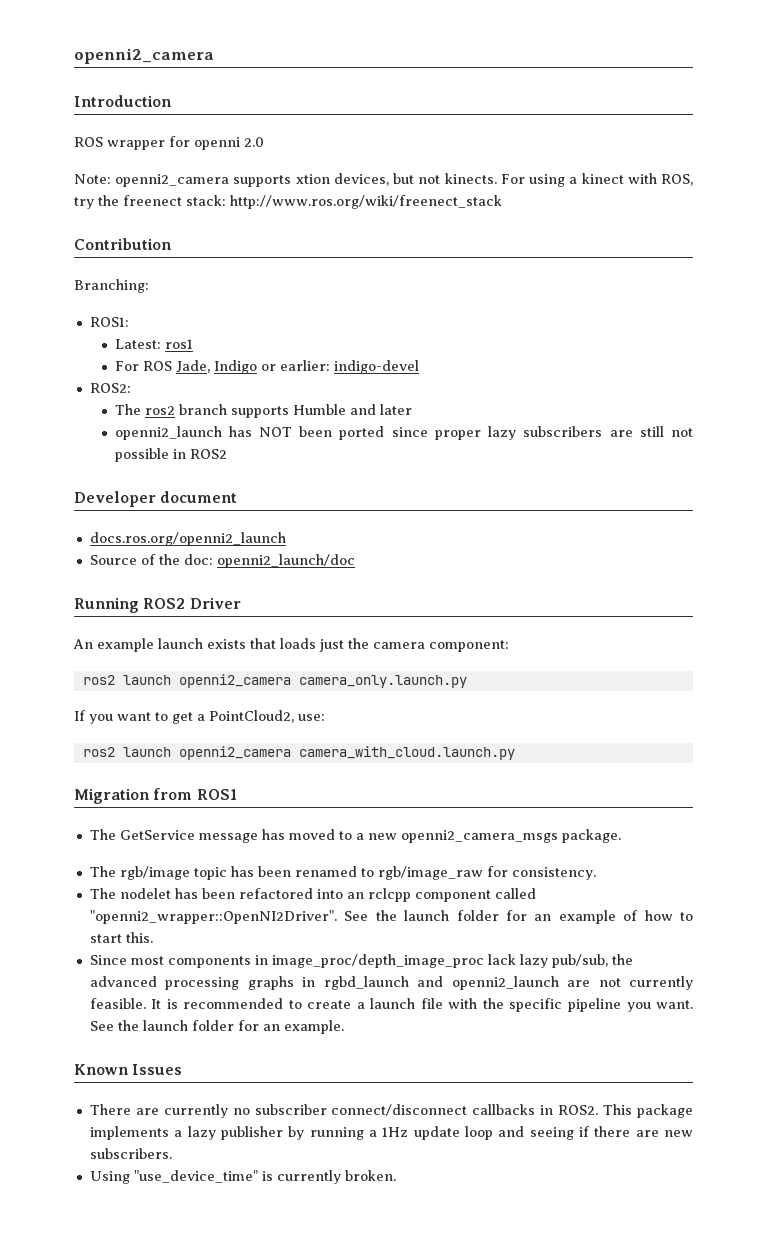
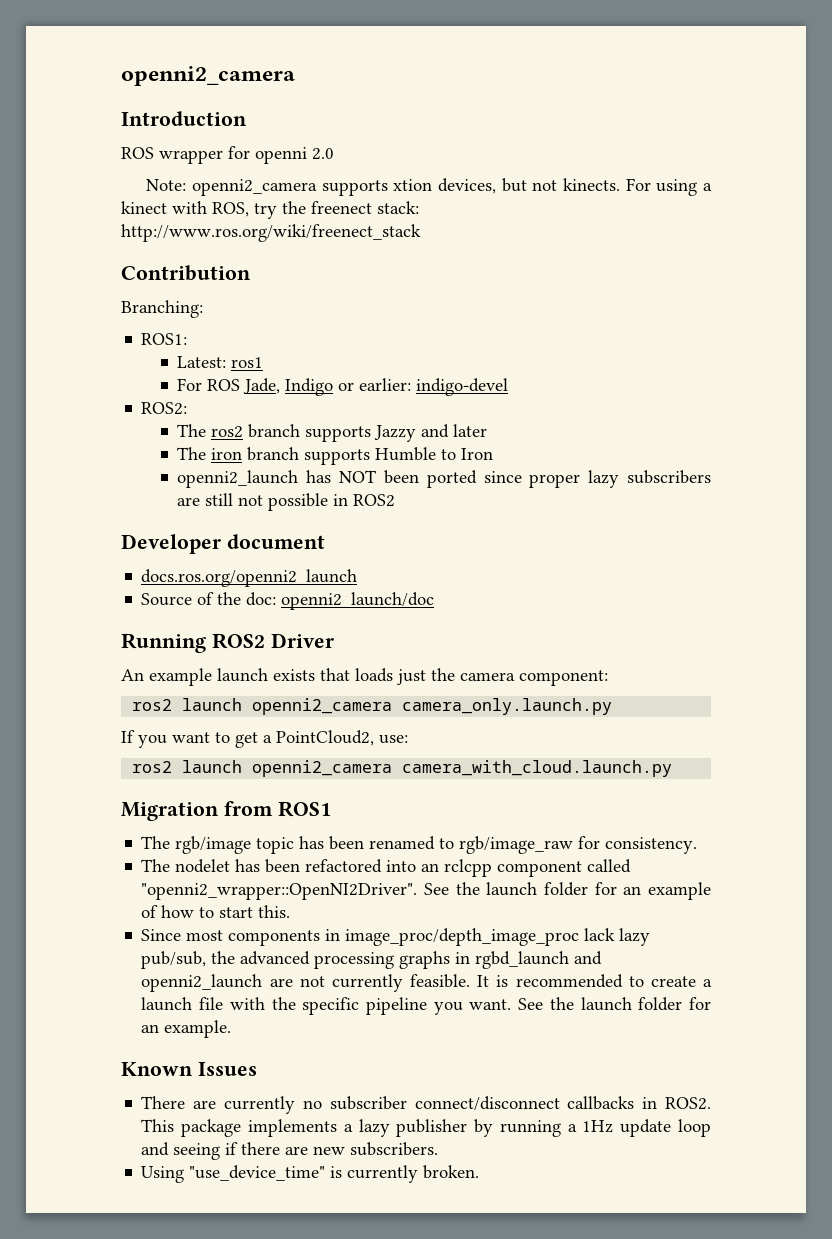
[292,404,346,415] Humble -> [374,425,417,442] Jazzy
(412, 409) none -> [177,447,494,465] // The iron branch supports Humble to Iron
[89,829,621,843] // The GetService message has moved to a new openni2_camera_msgs package. -> (331, 809) none

